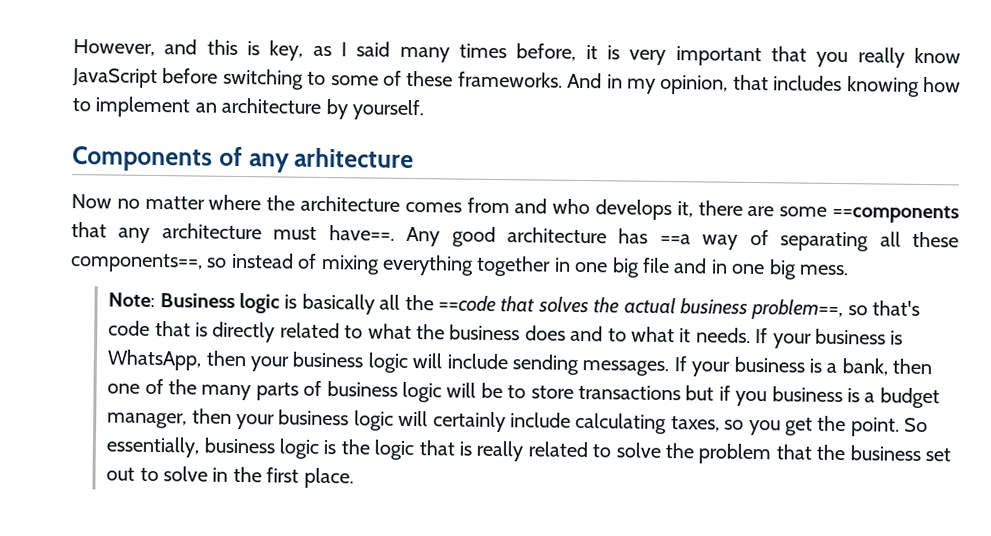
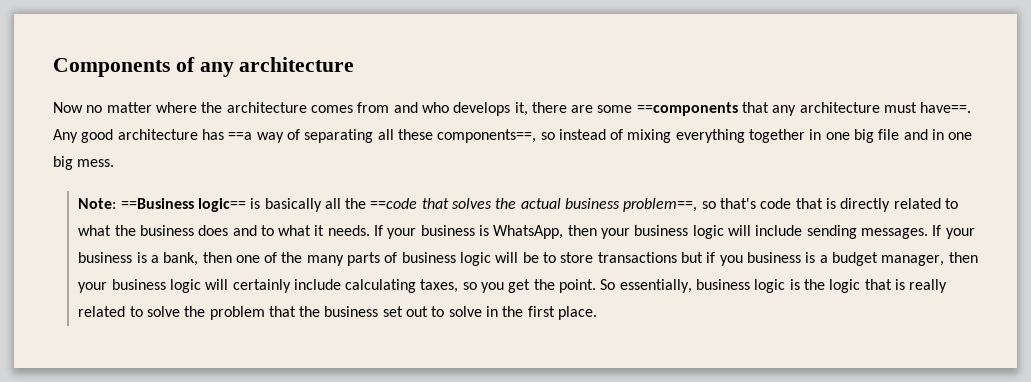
[73,39,962,68] [72,68,961,97] [72,96,424,121] However, and this is key, as I said many times before, it is very important that you really know JavaScript before switching to some of these frameworks. And in my opinion, that includes knowing how to implement an architecture by yourself. // -> (53, 67) none
[294,147,415,169] arhitecture -> [239,57,355,72] architecture
[159,293,281,314] Business logic -> [120,198,246,212] ==Business logic==

